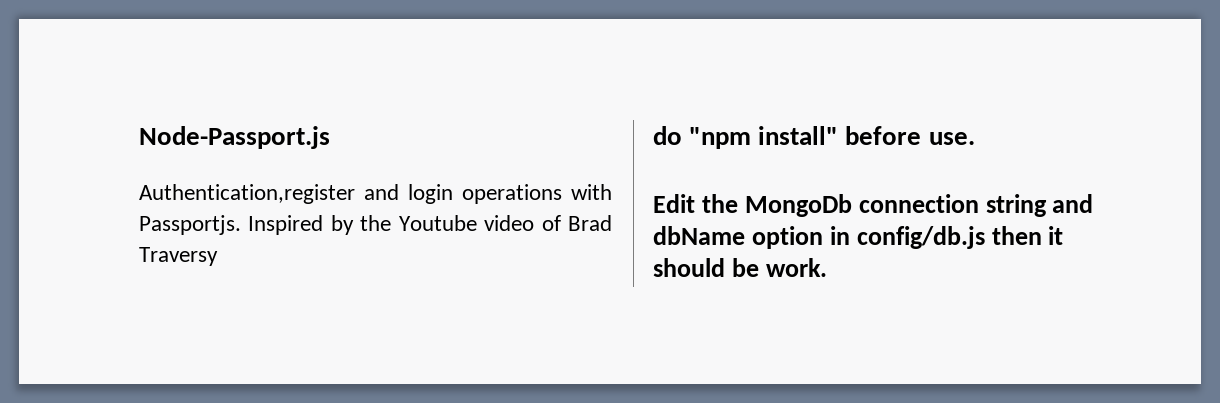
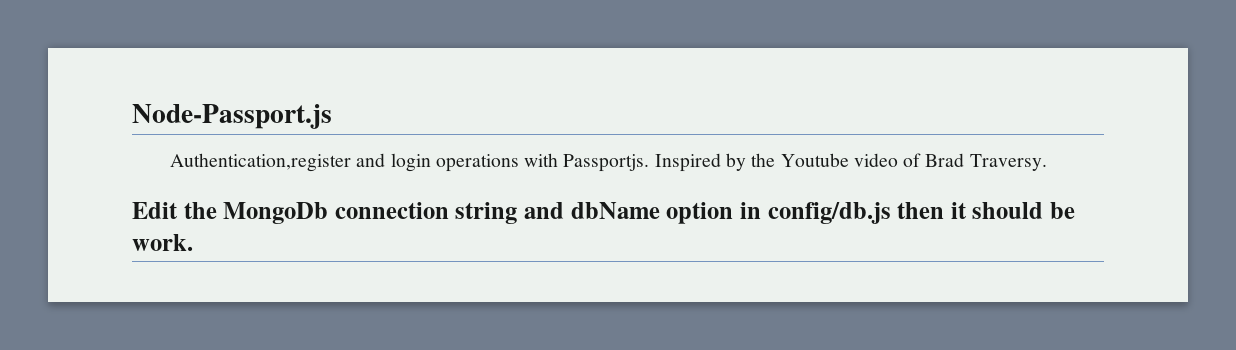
[139,247,218,266] [653,126,975,149] Traversy // do "npm install" before use. -> [969,154,1047,171] Traversy.

